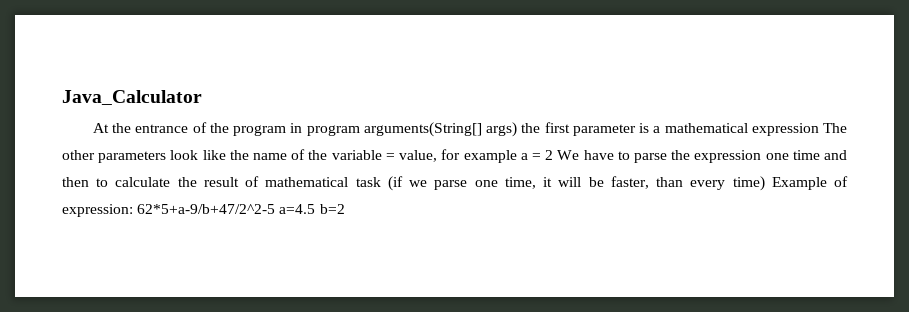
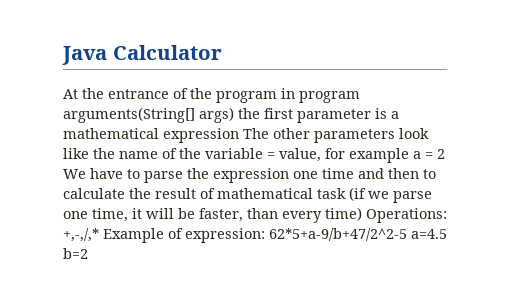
[62,90,202,105] Java_Calculator -> [62,45,222,65] Java Calculator
(765, 183) none -> [366,208,447,223] [63,228,99,242] Operations: +,-,/,*

